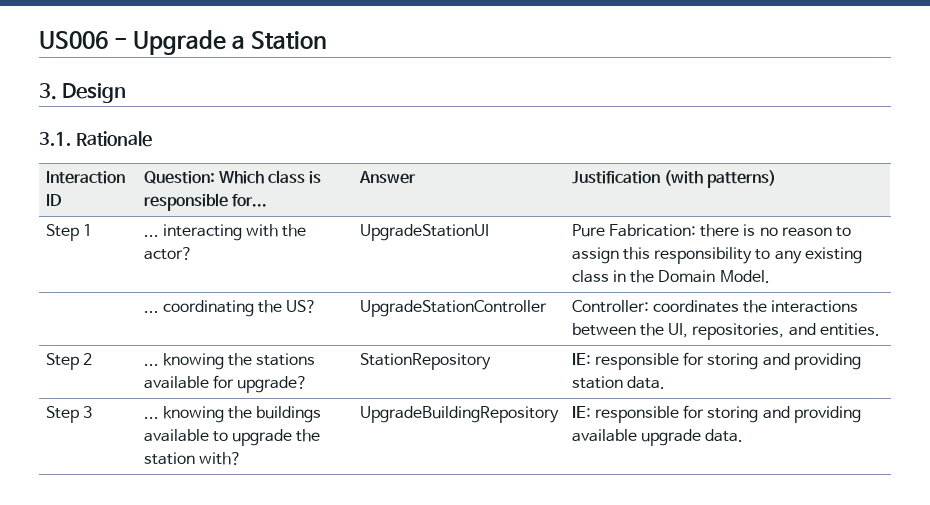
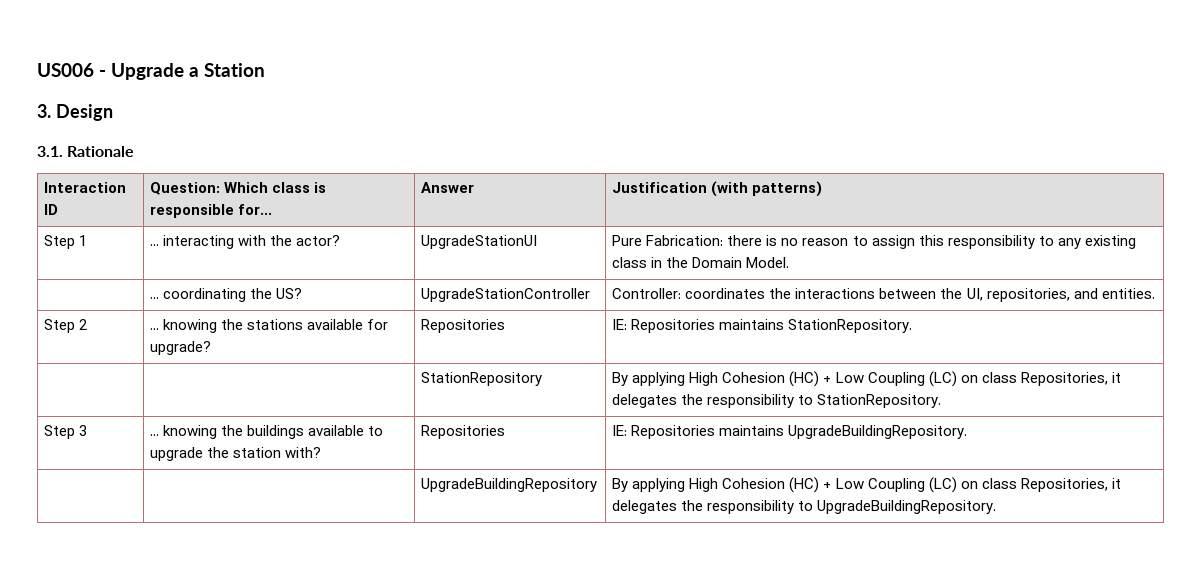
[359,353,491,370] [571,352,862,370] [571,376,665,389] StationRepository | IE: responsible for storing and providing station data. -> [421,319,506,333] [612,319,913,333] [421,372,543,386] [612,371,1121,387] [612,394,942,408] Repositories | IE: Repositories maintains StationRepository. // | | StationRepository | By applying High Cohesion (HC) + Low Coupling (LC) on class Repositories, it delegates the responsibility to StationRepository.
[359,406,559,423] [571,405,862,423] [571,429,744,446] UpgradeBuildingRepository | IE: responsible for storing and providing available upgrade data. -> [421,425,506,439] [612,425,968,439] [421,478,598,492] [612,477,1121,493] [612,500,997,514] Repositories | IE: Repositories maintains UpgradeBuildingRepository. // | | UpgradeBuildingRepository | By applying High Cohesion (HC) + Low Coupling (LC) on class Repositories, it delegates the responsibility to UpgradeBuildingRepository.

